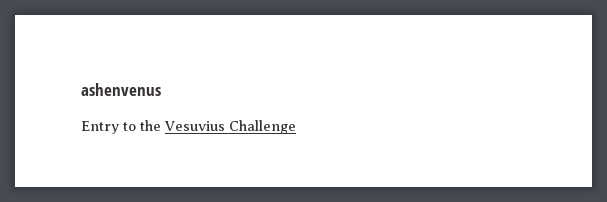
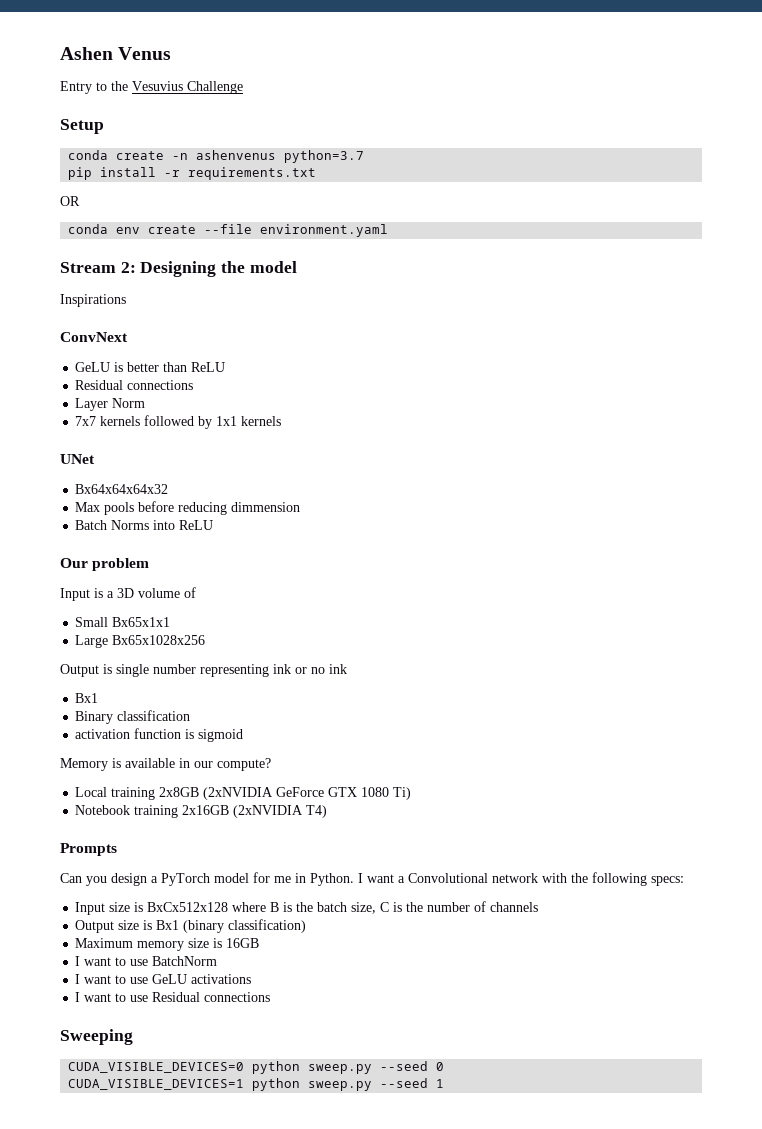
[81,83,161,96] ashenvenus -> [60,47,172,60] Ashen Venus
(296, 127) none -> [60,119,104,134] [68,150,365,163] [68,167,317,180] [60,196,80,206] [68,224,389,237] [60,261,297,277] [60,294,126,307] [60,332,128,342] [75,362,226,372] [75,380,194,390] [75,398,146,411] [75,415,282,429] [60,454,95,464] [75,484,169,494] [75,501,301,515] [75,520,214,530] [60,558,150,571] [60,587,196,601] [75,617,171,627] [75,635,206,648] [60,664,347,677] [75,693,99,703] [75,710,191,724] [75,728,244,742] [60,758,271,771] [75,787,412,800] [75,805,328,818] [60,843,117,856] [60,872,684,886] [75,901,539,915] [75,919,307,933] [75,938,260,951] [75,956,218,966] [75,974,252,984] [75,992,271,1002] [60,1029,133,1045] [68,1061,445,1074] [68,1078,445,1091] // Setup // conda create -n ashenvenus python=3.7 // pip install -r requirements.txt // OR // conda env create --file environment.yaml // Stream 2: Designing the model // Inspirations // ConvNext // GeLU is better than ReLU // Residual connections // Layer Norm // 7x7 kernels followed by 1x1 kernels // UNet // Bx64x64x64x32 // Max pools before reducing dimmension // Batch Norms into ReLU // Our problem // Input is a 3D volume of // Small Bx65x1x1 // Large Bx65x1028x256 // Output is single number representing ink or no ink // Bx1 // Binary classification // activation function is sigmoid // Memory is available in our compute? // Local training 2x8GB (2xNVIDIA GeForce GTX 1080 Ti) // Notebook training 2x16GB (2xNVIDIA T4) // Prompts // Can you design a PyTorch model for me in Python. I want a Convolutional network with the following specs: // Input size is BxCx512x128 where B is the batch size, C is the number of channels // Output size is Bx1 (binary classification) // Maximum memory size is 16GB // I want to use BatchNorm // I want to use GeLU activations // I want to use Residual connections // Sweeping // CUDA_VISIBLE_DEVICES=0 python sweep.py --seed 0 // CUDA_VISIBLE_DEVICES=1 python sweep.py --seed 1

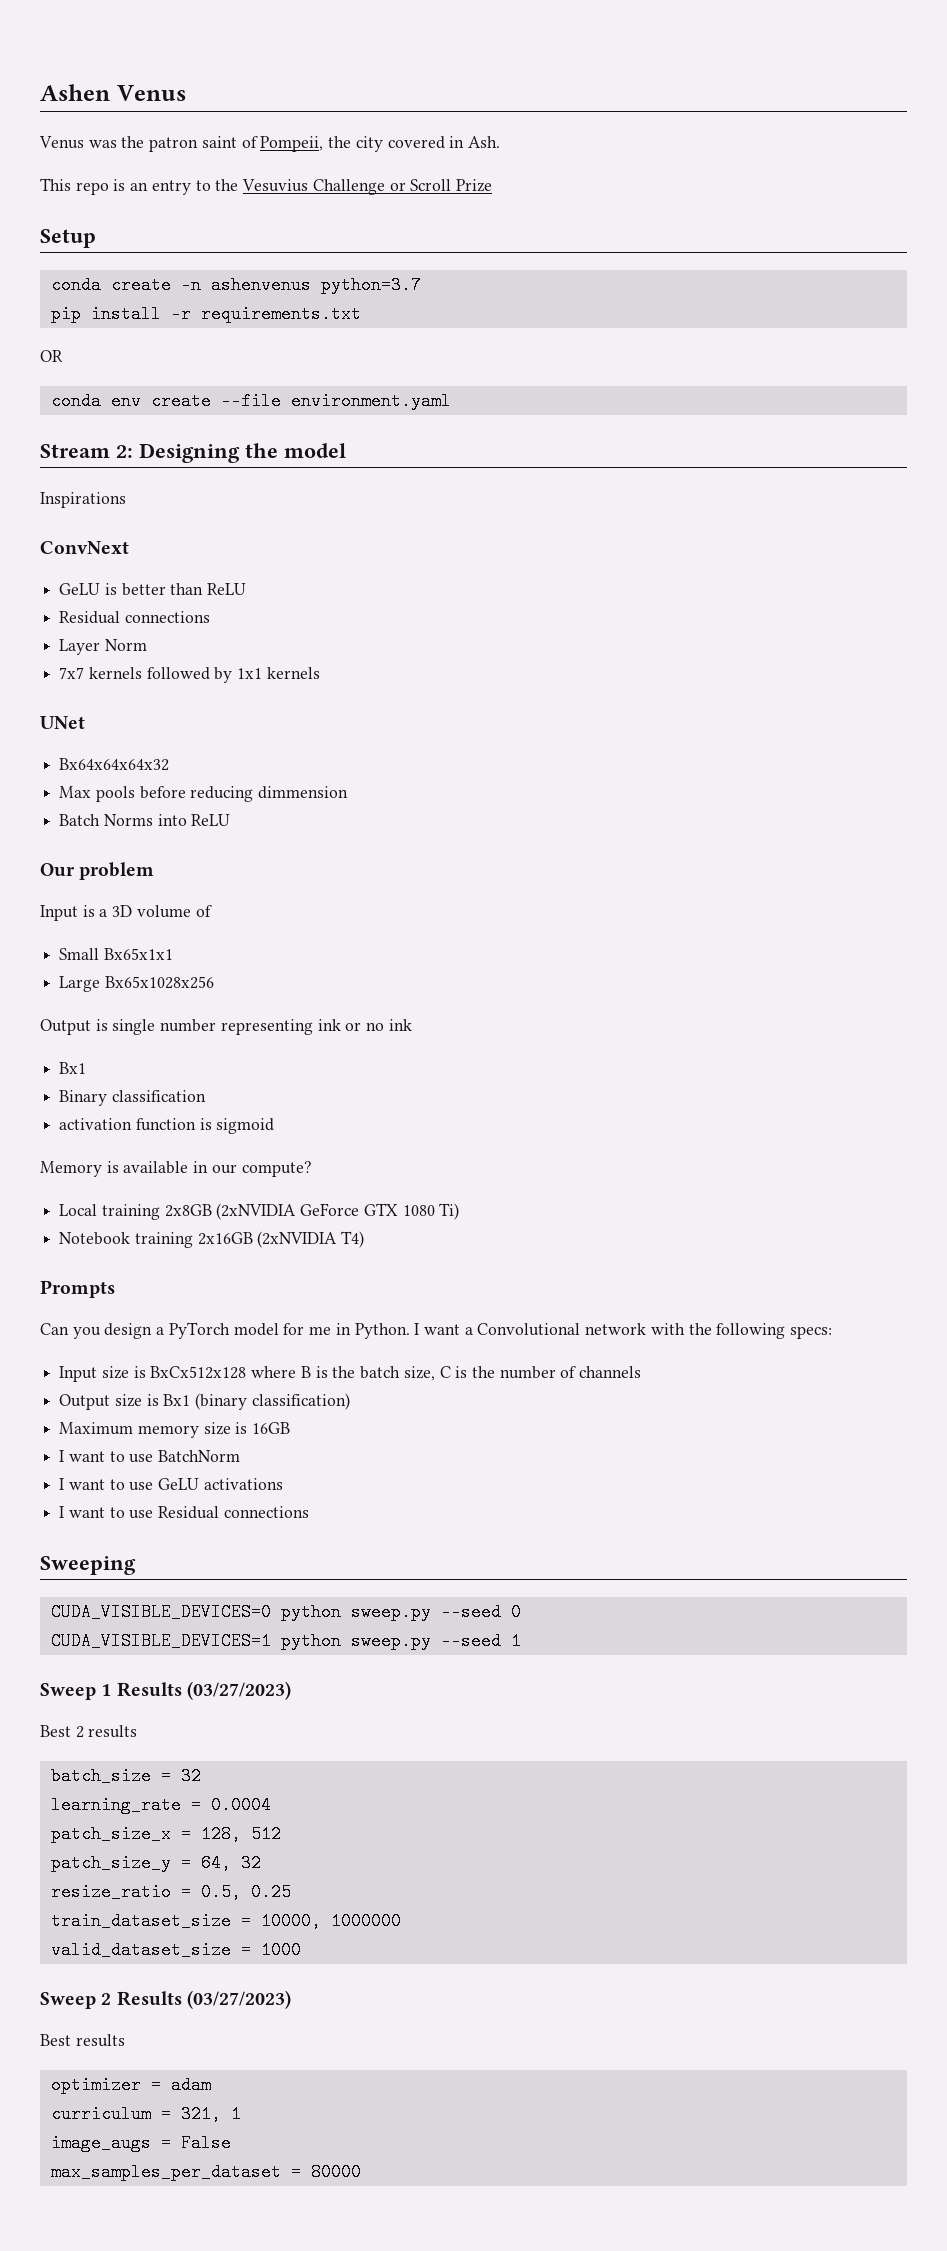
[60,81,92,94] Entry -> [39,136,500,152] [40,178,191,195] Venus was the patron saint of Pompeii, the city covered in Ash. // This repo is an entry
(243, 87) none -> [389,179,492,192] or Scroll Prize
(445, 1083) none -> [40,1681,291,1700] [40,1725,138,1738] [50,1767,201,1785] [50,1796,271,1814] [50,1825,281,1843] [50,1854,261,1872] [50,1883,291,1901] [50,1912,401,1930] [50,1941,301,1959] [40,1990,291,2009] [40,2034,125,2047] [50,2076,211,2094] [50,2105,241,2123] [50,2134,231,2152] [50,2163,361,2181] // Sweep 1 Results (03/27/2023) // Best 2 results // batch_size = 32 // learning_rate = 0.0004 // patch_size_x = 128, 512 // patch_size_y = 64, 32 // resize_ratio = 0.5, 0.25 // train_dataset_size = 10000, 1000000 // valid_dataset_size = 1000 // Sweep 2 Results (03/27/2023) // Best results // optimizer = adam // curriculum = 321, 1 // image_augs = False // max_samples_per_dataset = 80000

